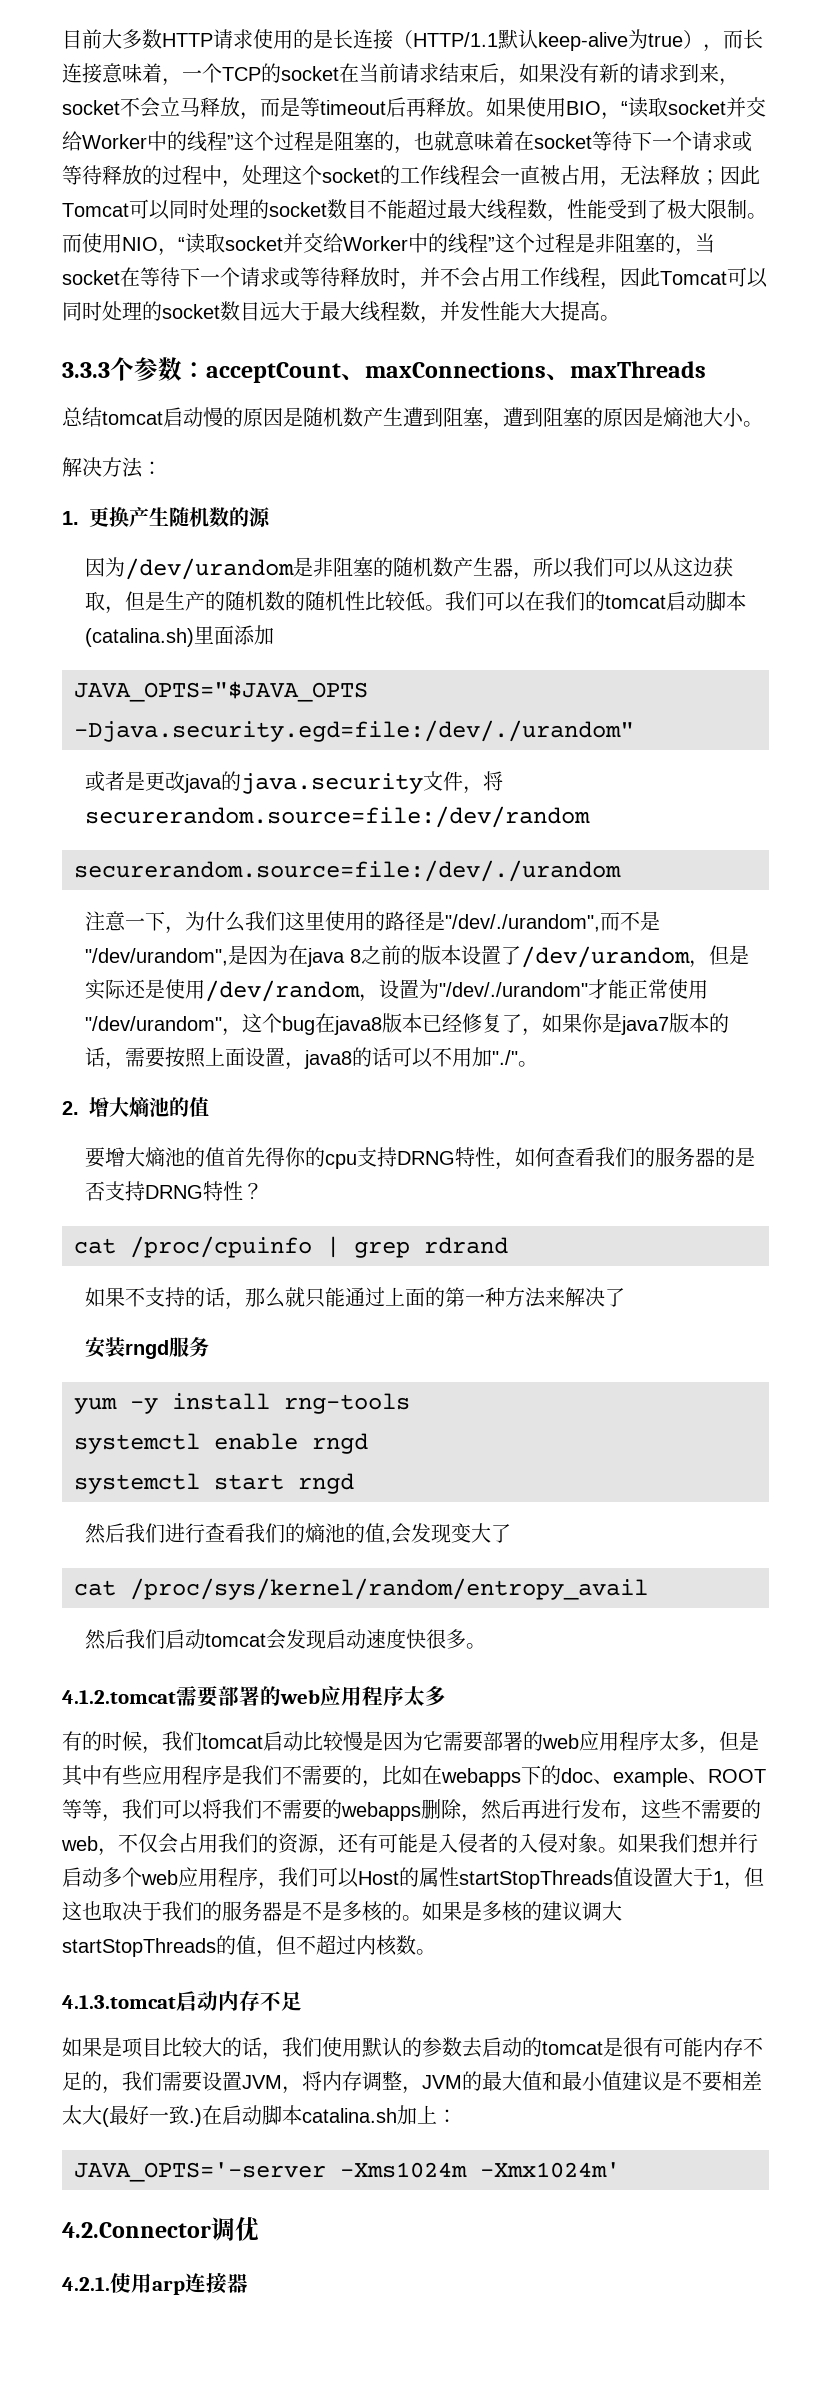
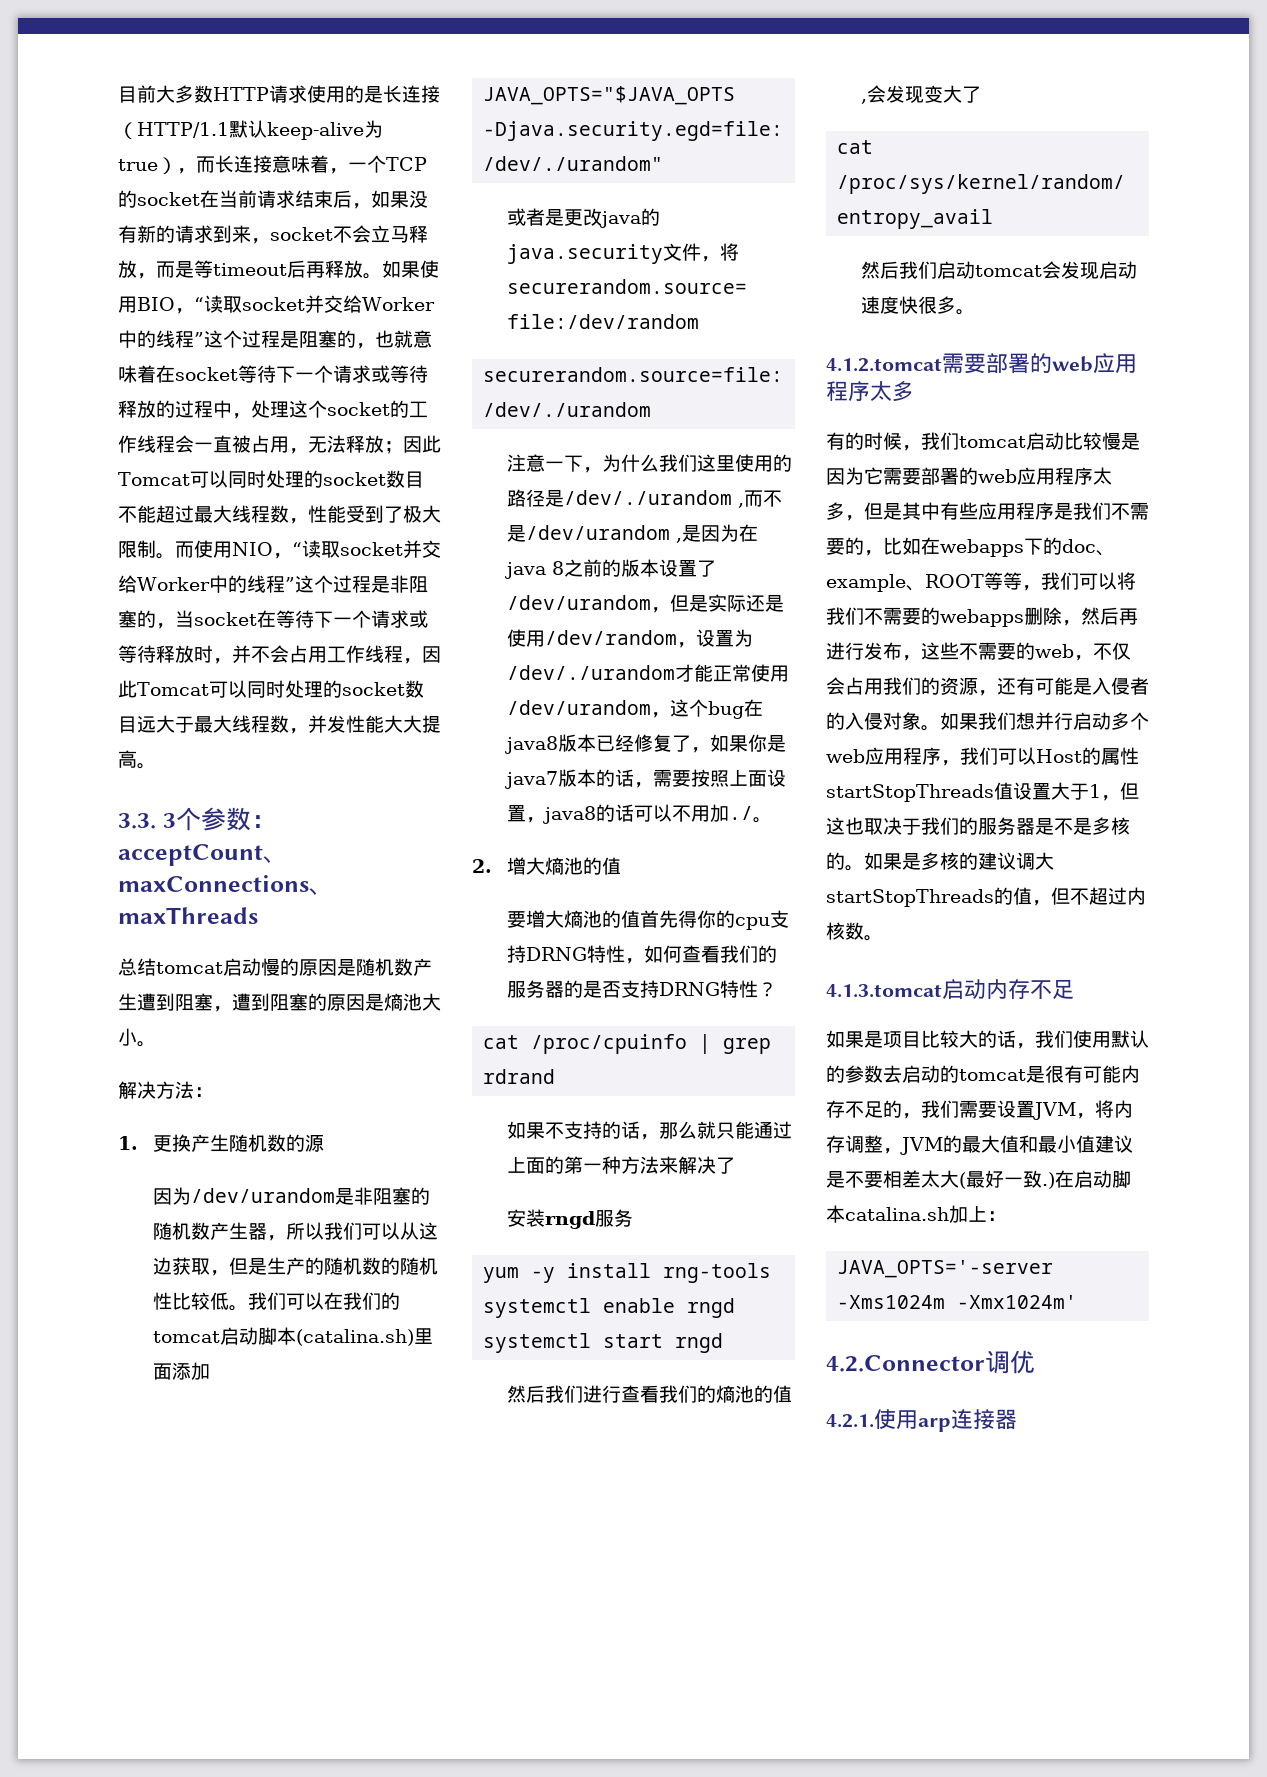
[62,362,110,378] 3.3.3 -> [118,813,176,829] 3.3. 3
[445,911,661,932] [85,948,229,966] "/dev/./urandom",而不是"/dev/urandom", -> [564,490,783,508] [507,525,683,543] /dev/./urandom ,而不是/dev/urandom ,
[439,982,589,997] "/dev/./urandom" -> [507,665,676,680] /dev/./urandom
[85,1016,223,1031] "/dev/urandom" -> [507,700,652,715] /dev/urandom
[492,1050,519,1065] "./" -> [729,806,754,820] ./

